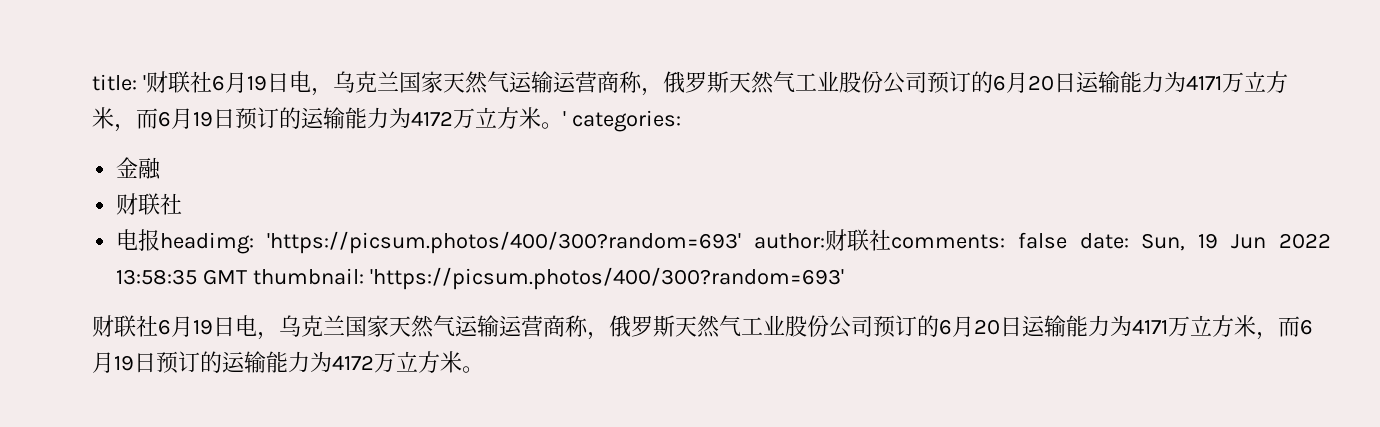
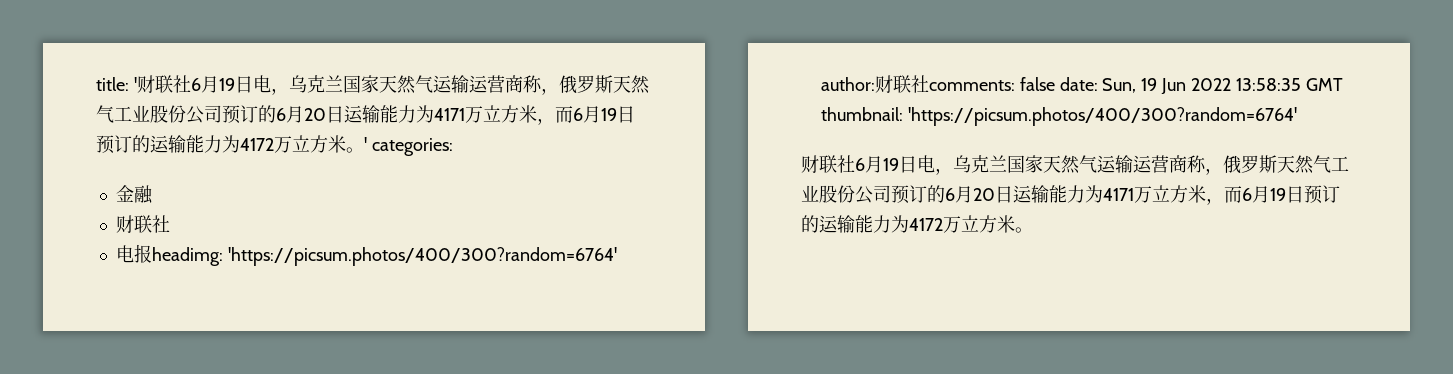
[267,231,742,254] 'https://picsum.photos/400/300?random=693' -> [227,247,617,266] 'https://picsum.photos/400/300?random=6764'
[370,267,845,290] 'https://picsum.photos/400/300?random=693' -> [907,107,1297,126] 'https://picsum.photos/400/300?random=6764'

